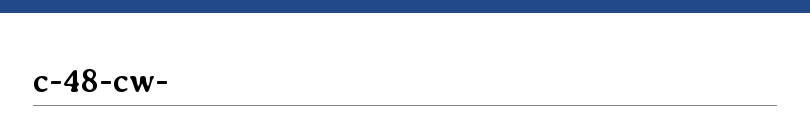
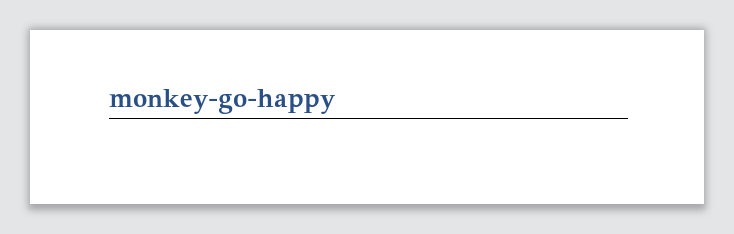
[33,69,169,92] c-48-cw- -> [109,89,336,114] monkey-go-happy

